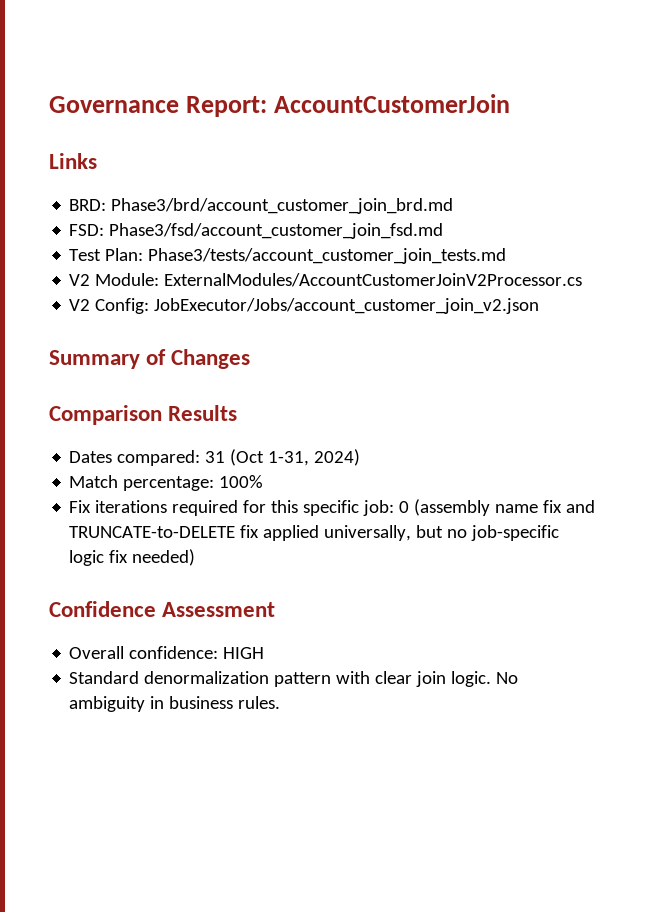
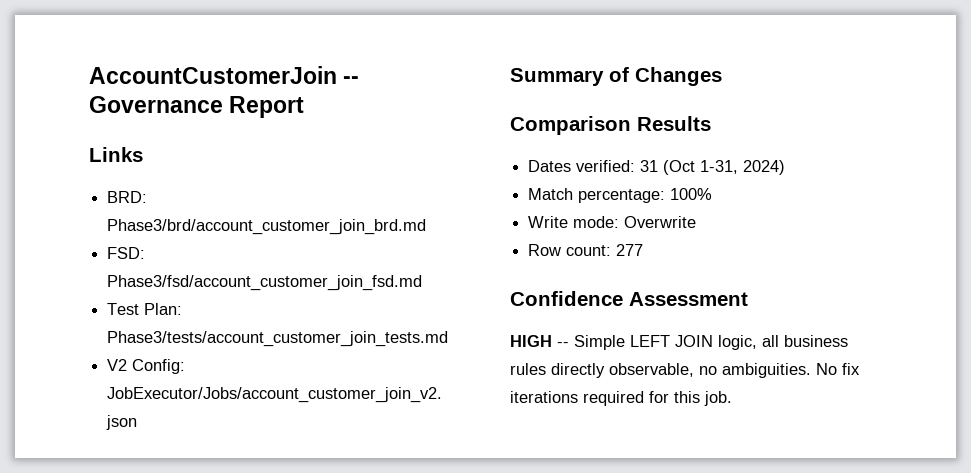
[49,94,511,117] Governance Report: AccountCustomerJoin -> [89,66,360,84] [89,96,305,118] AccountCustomerJoin -- Governance Report
[69,273,583,287] // V2 Module: ExternalModules/AccountCustomerJoinV2Processor.cs -> (449, 339) none
[117,450,201,466] compared: -> [576,160,636,172] verified:
[69,499,596,516] [69,525,560,541] [69,549,196,566] [49,601,276,617] [69,646,265,659] [69,671,519,687] [69,696,281,712] Fix iterations required for this specific job: 0 (assembly name fix and TRUNCATE-to-DELETE fix applied universally, but no job-specific logic fix needed) // Confidence Assessment // Overall confidence: HIGH // Standard denormalization pattern with clear join logic. No ambiguity in business rules. -> [528,216,697,228] [528,244,644,256] [510,291,748,306] [510,335,848,350] [510,363,860,378] [510,391,732,406] Write mode: Overwrite // Row count: 277 // Confidence Assessment // HIGH -- Simple LEFT JOIN logic, all business rules directly observable, no ambiguities. No fix iterations required for this job.

